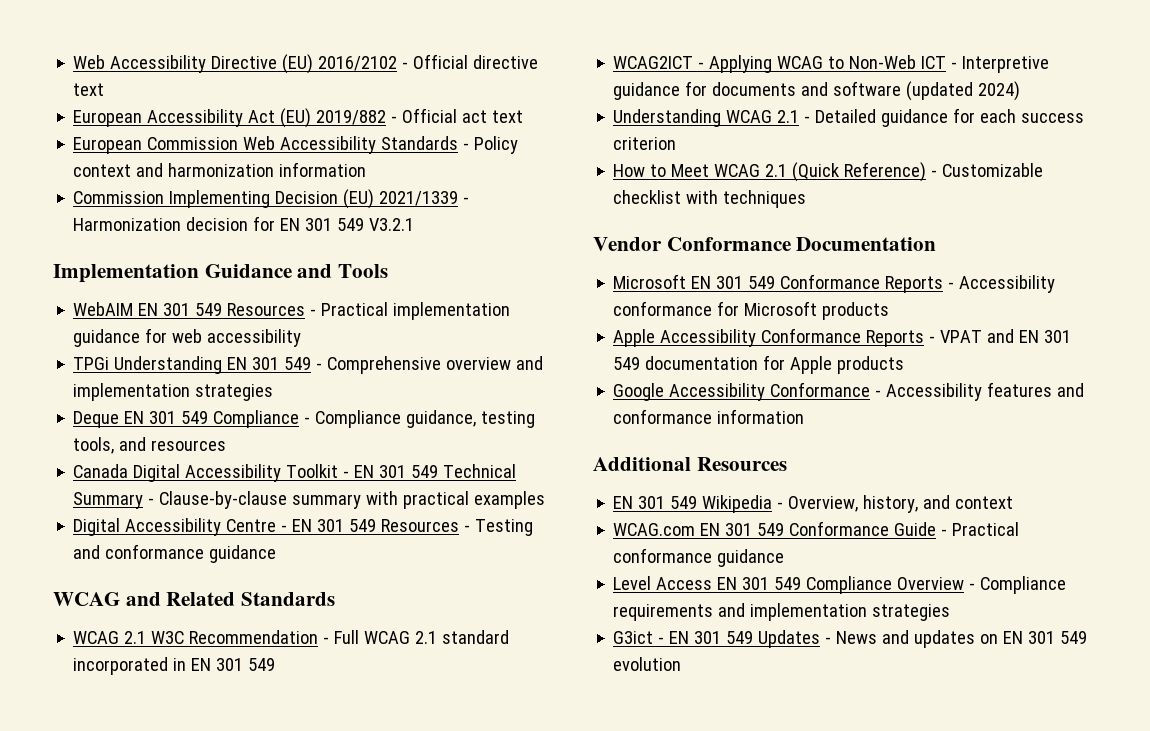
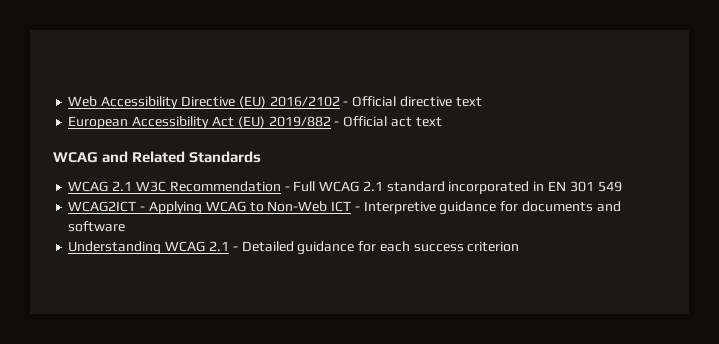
[73,136,519,154] [73,162,367,177] [73,189,470,209] [73,216,415,231] [53,264,389,283] [73,302,511,320] [73,328,302,347] [73,356,544,374] [73,383,274,401] [73,410,536,428] [73,437,227,454] [73,464,517,482] [73,491,546,509] [73,518,534,536] [73,544,277,563] // European Commission Web Accessibility Standards - Policy context and harmonization information // Commission Implementing Decision (EU) 2021/1339 - Harmonization decision for EN 301 549 V3.2.1 // Implementation Guidance and Tools // WebAIM EN 301 549 Resources - Practical implementation guidance for web accessibility // TPGi Understanding EN 301 549 - Comprehensive overview and implementation strategies // Deque EN 301 549 Compliance - Compliance guidance, testing tools, and resources // Canada Digital Accessibility Toolkit - EN 301 549 Technical Summary - Clause-by-clause summary with practical examples // Digital Accessibility Centre - EN 301 549 Resources - Testing and conformance guidance -> (442, 122) none
[906,81,1021,101] (updated 2024) -> (126, 226) none
[613,162,1044,182] [613,190,807,208] [593,237,937,251] [613,274,1056,293] [613,301,890,320] [613,328,1072,347] [613,355,905,374] [613,382,1085,401] [613,409,805,424] [593,457,787,471] [613,495,1014,513] [613,521,1020,536] [613,548,785,567] [613,576,1067,594] [613,603,951,621] [613,630,1088,648] [613,657,682,671] // How to Meet WCAG 2.1 (Quick Reference) - Customizable checklist with techniques // Vendor Conformance Documentation // Microsoft EN 301 549 Conformance Reports - Accessibility conformance for Microsoft products // Apple Accessibility Conformance Reports - VPAT and EN 301 549 documentation for Apple products // Google Accessibility Conformance - Accessibility features and conformance information // Additional Resources // EN 301 549 Wikipedia - Overview, history, and context // WCAG.com EN 301 549 Conformance Guide - Practical conformance guidance // Level Access EN 301 549 Compliance Overview - Compliance requirements and implementation strategies // G3ict - EN 301 549 Updates - News and updates on EN 301 549 evolution -> (520, 246) none

